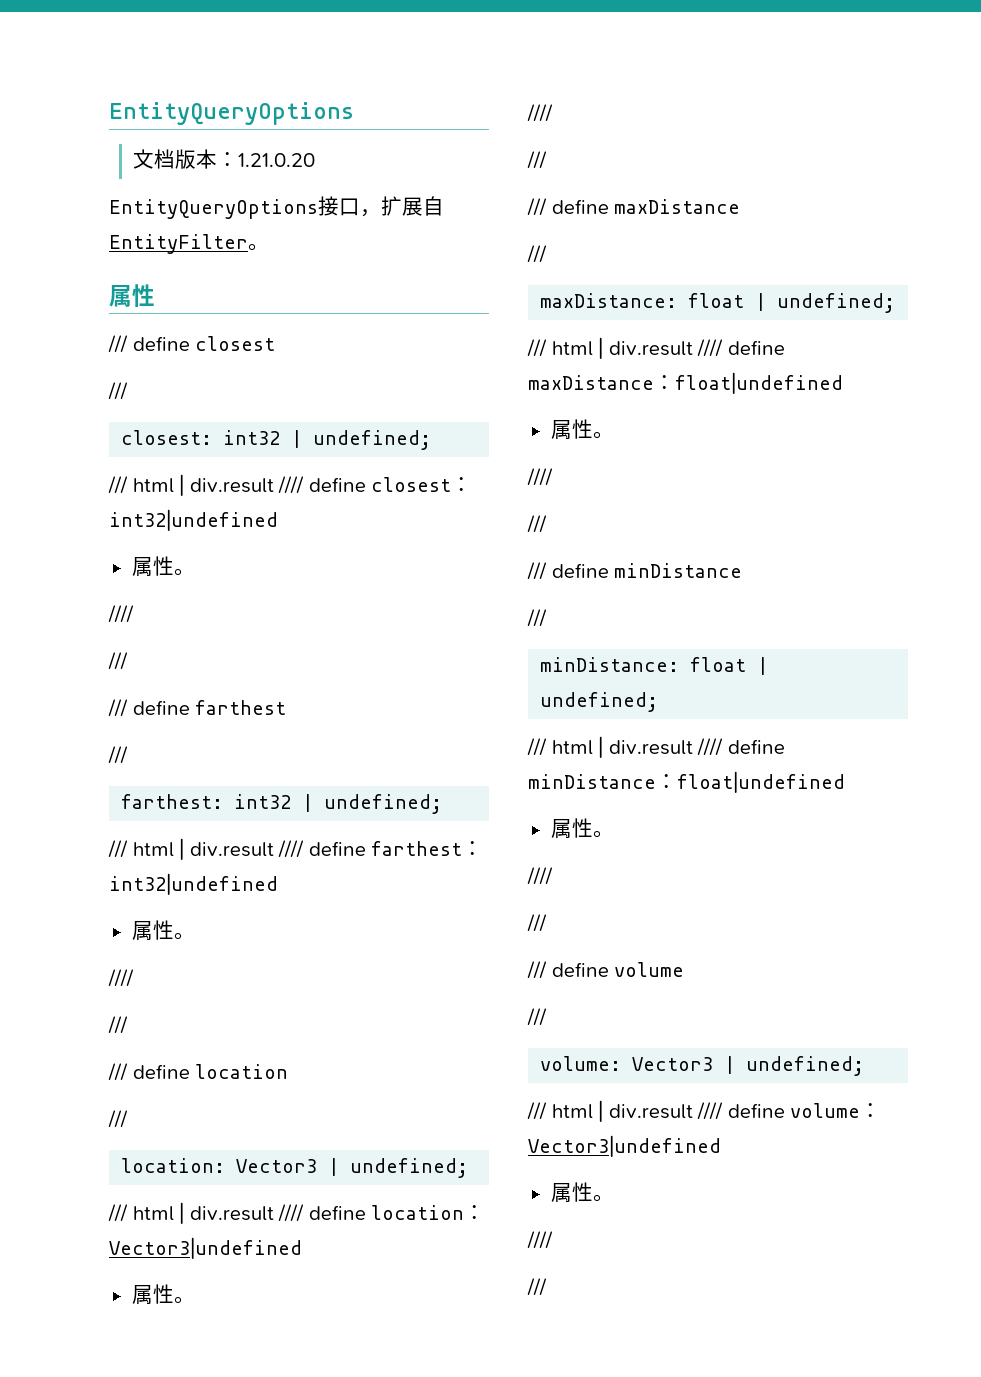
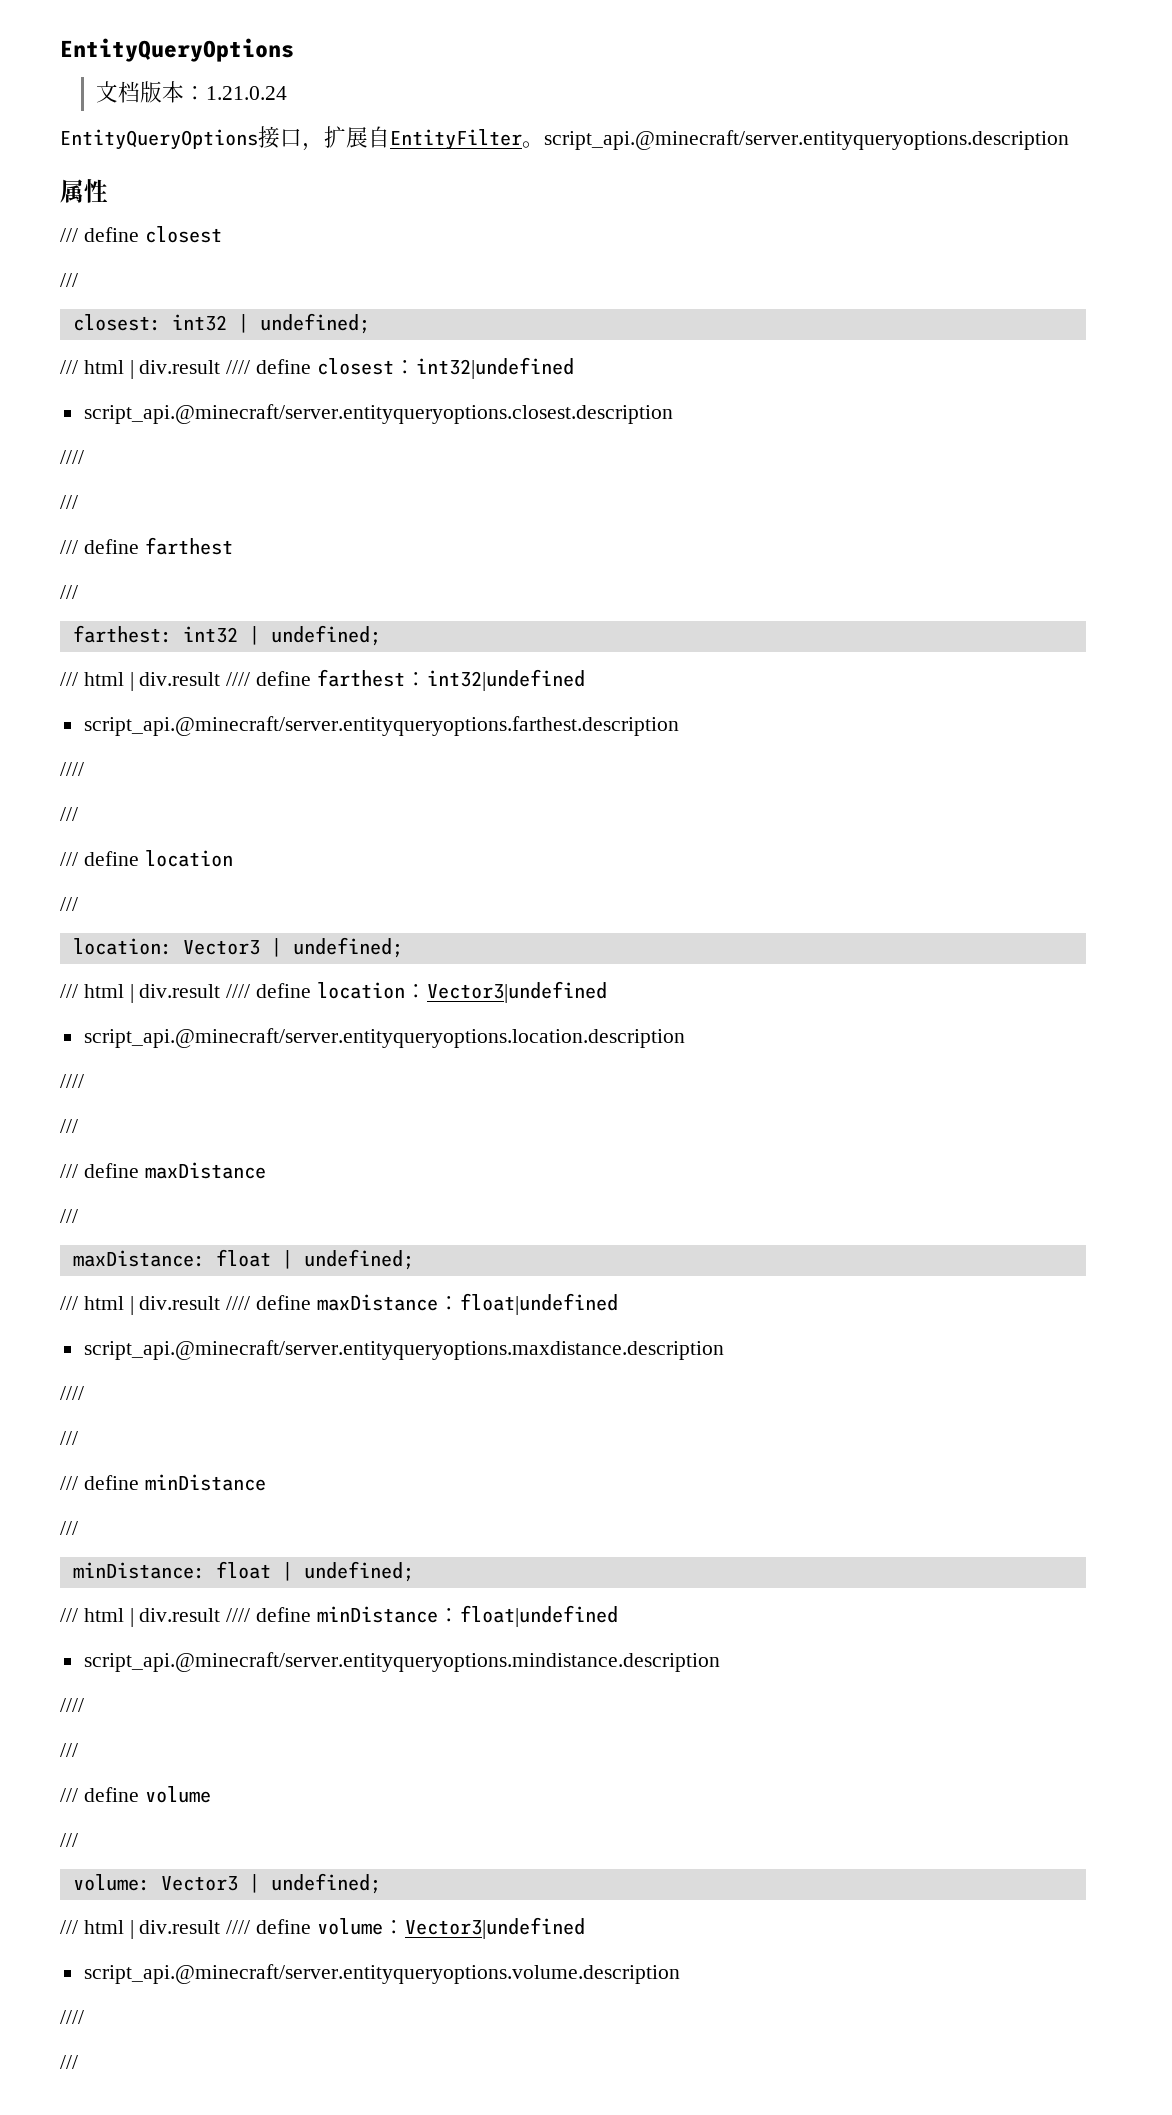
[237,153,315,167] 1.21.0.20 -> [206,86,288,100] 1.21.0.24
(269, 247) none -> [544,130,1069,150] script_api.@minecraft/server.entityqueryoptions.description
[131,556,195,577] 属性。 -> [83,404,673,424] script_api.@minecraft/server.entityqueryoptions.closest.description
[131,920,195,941] 属性。 -> [83,716,679,736] script_api.@minecraft/server.entityqueryoptions.farthest.description
[131,1284,195,1305] 属性。 -> [83,1028,685,1048] script_api.@minecraft/server.entityqueryoptions.location.description
[550,419,614,440] 属性。 -> [83,1340,724,1360] script_api.@minecraft/server.entityqueryoptions.maxdistance.description
[550,818,614,839] 属性。 -> [83,1652,720,1672] script_api.@minecraft/server.entityqueryoptions.mindistance.description
[550,1182,614,1203] 属性。 -> [83,1964,680,1984] script_api.@minecraft/server.entityqueryoptions.volume.description

